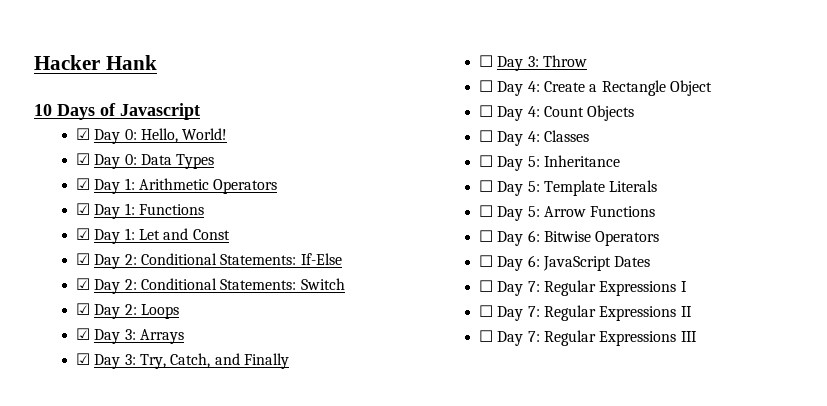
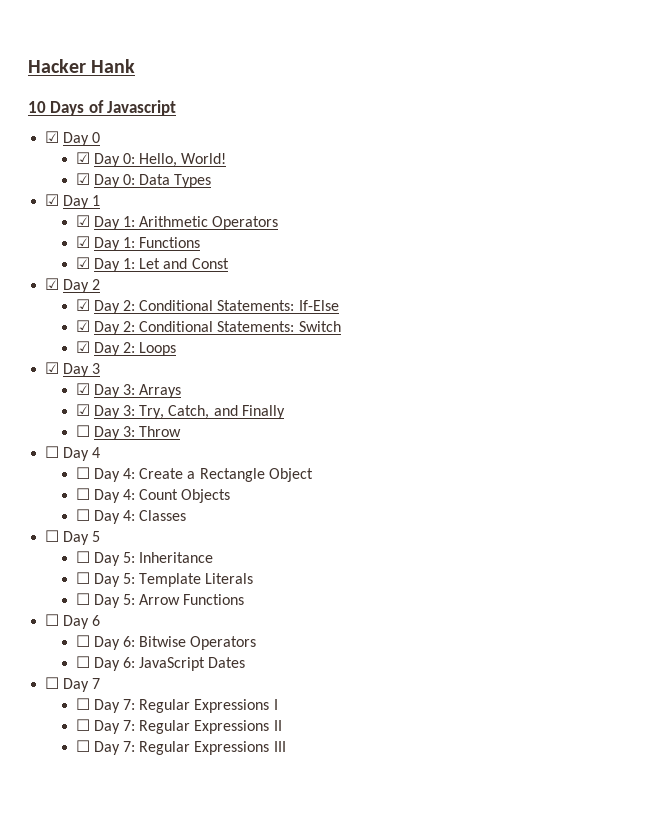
(200, 111) none -> [45,131,101,146] // ☑ Day 0
(215, 161) none -> [45,194,101,209] // ☑ Day 1
(230, 234) none -> [45,278,101,293] // ☑ Day 2
(180, 311) none -> [45,362,101,377] // ☑ Day 3
(588, 61) none -> [45,446,101,461] // ☐ Day 4
(590, 136) none -> [45,530,101,545] // ☐ Day 5
(656, 211) none -> [45,614,101,629] // ☐ Day 6
(651, 261) none -> [45,677,101,692] // ☐ Day 7

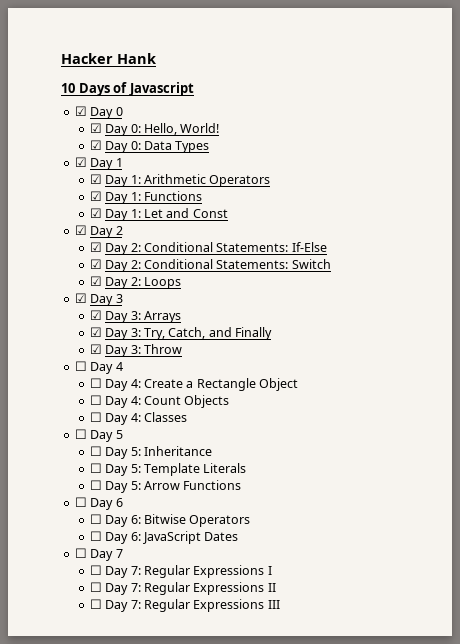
[75,425,90,437] ☐ -> [89,344,102,354] ☑

